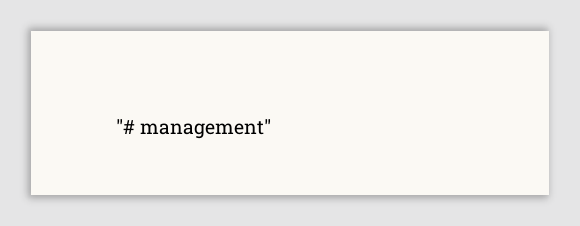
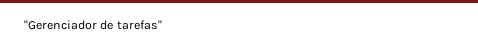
[116,119,272,139] "# management" -> [24,20,162,30] "Gerenciador de tarefas"

